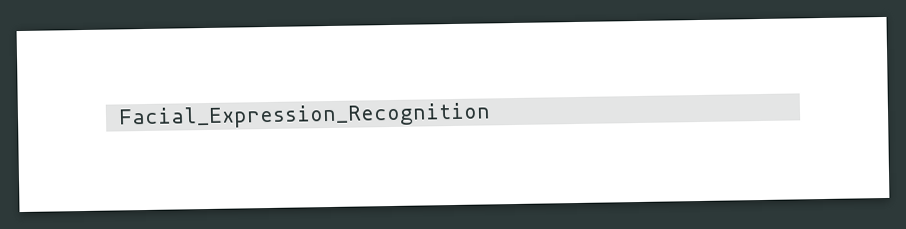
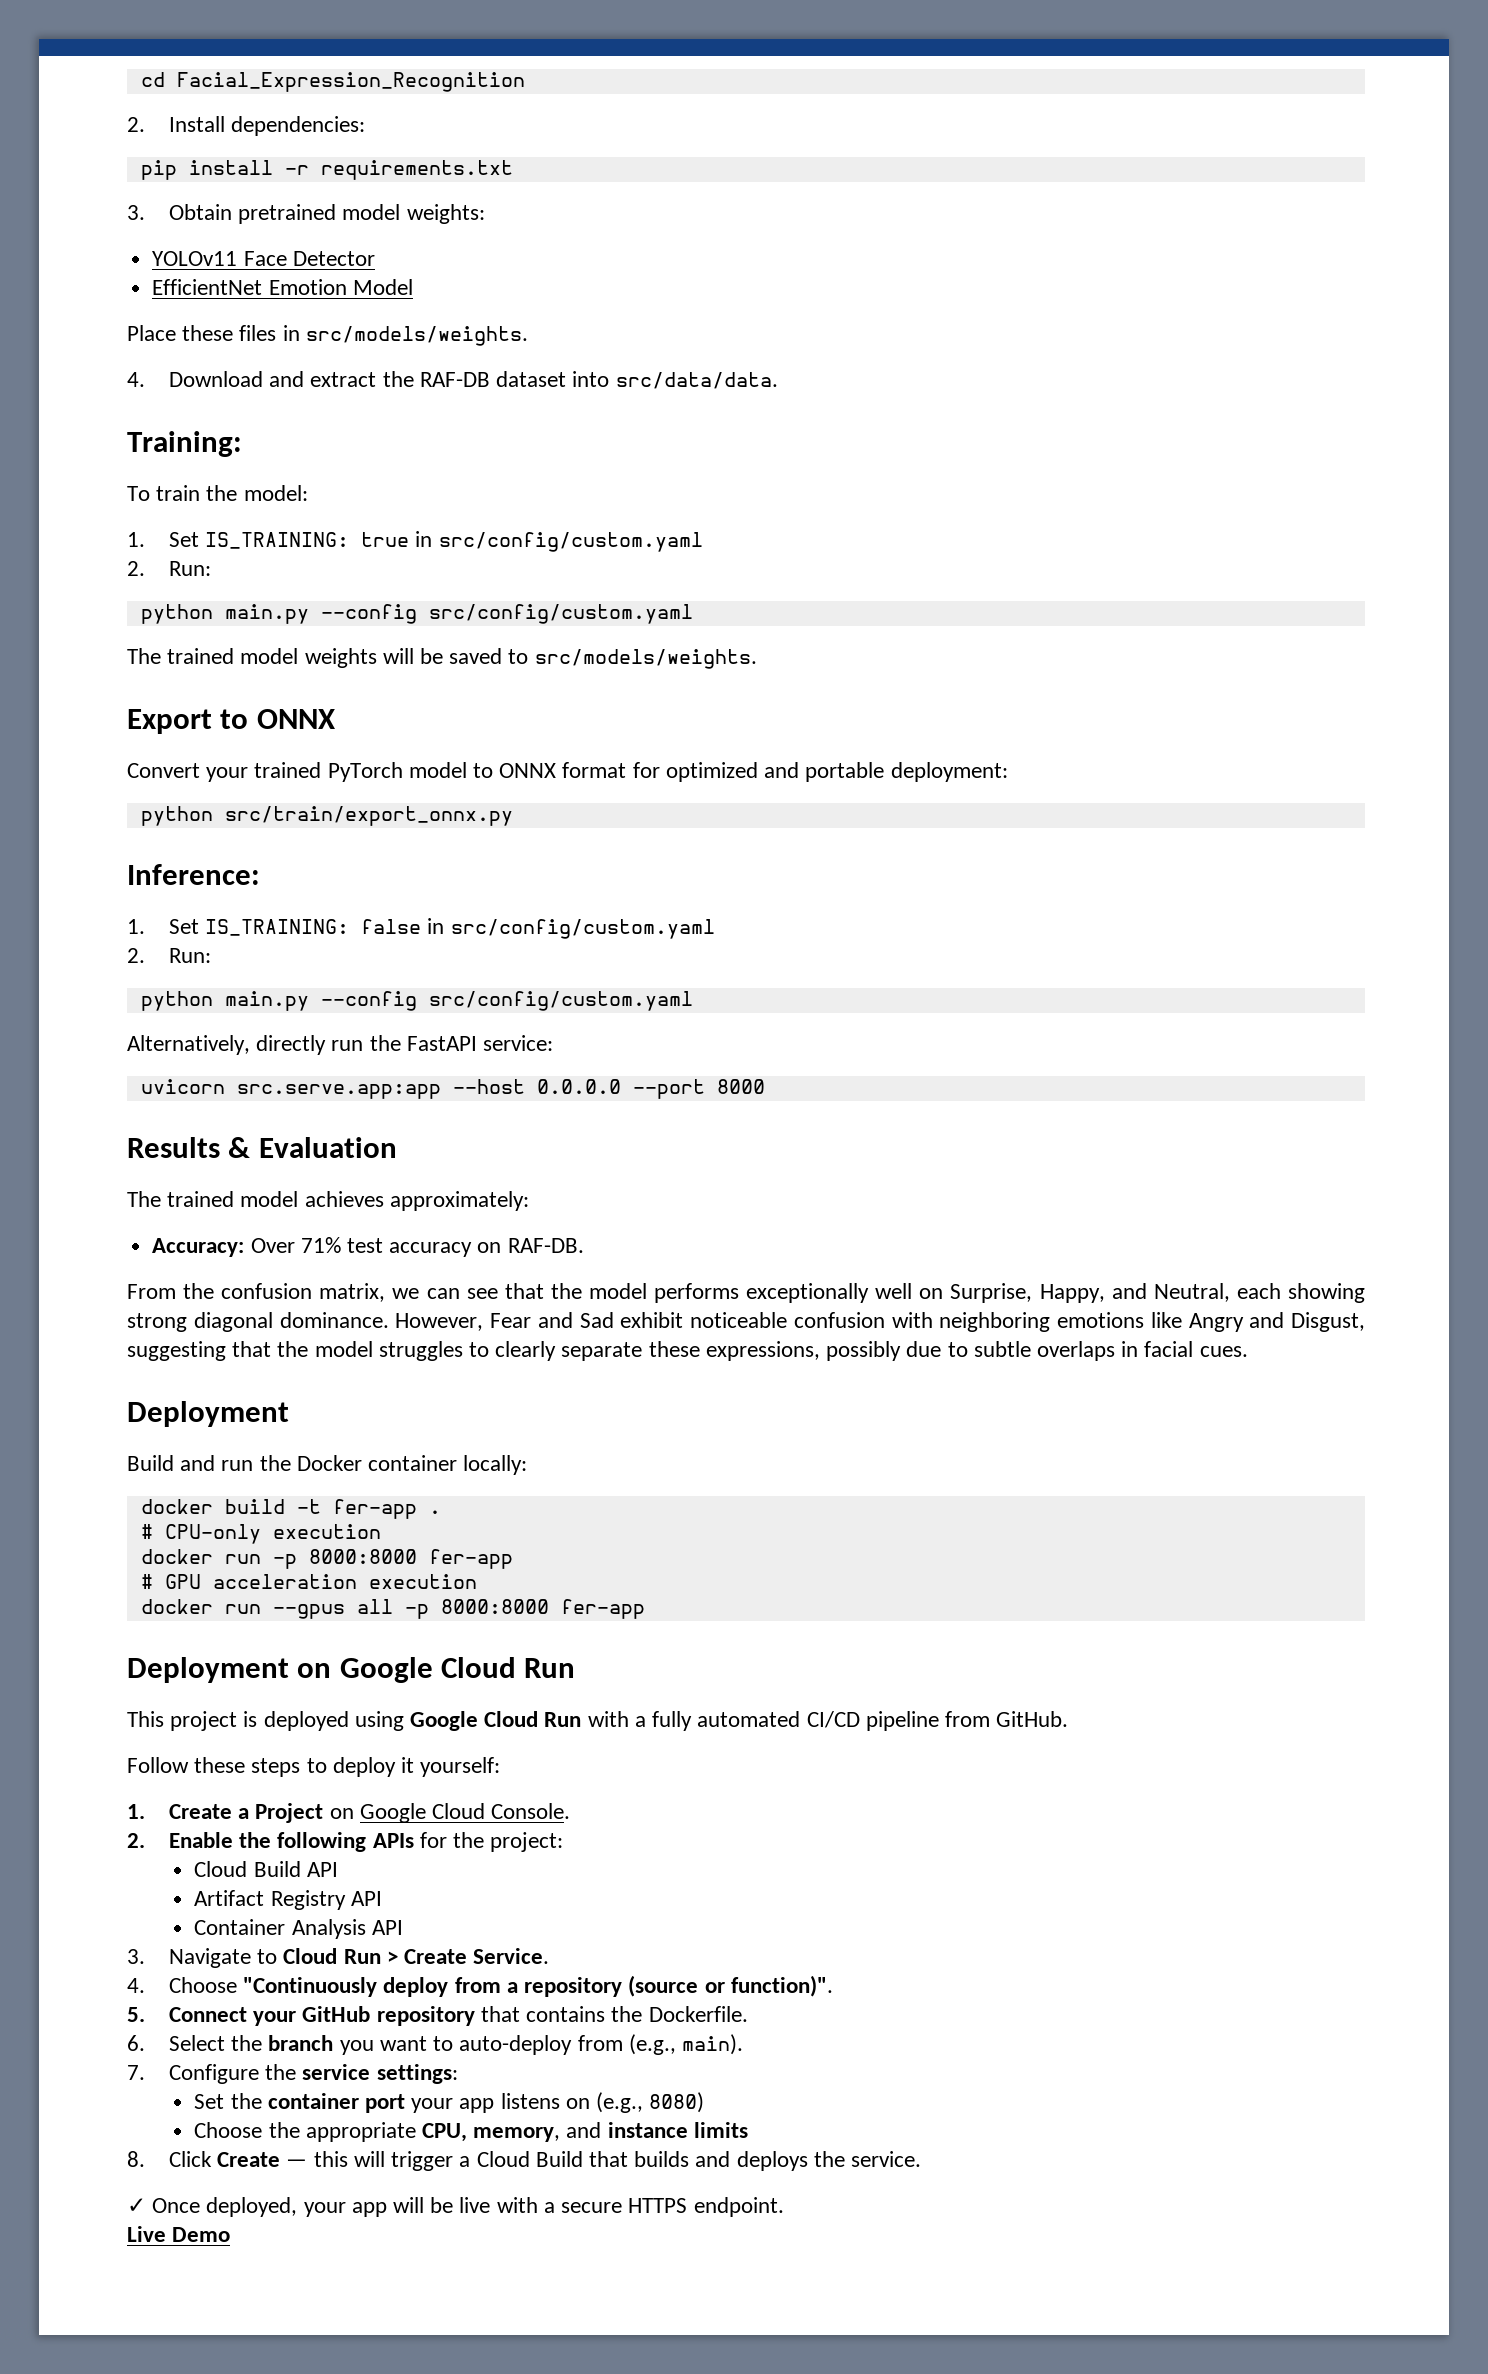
(117, 116) none -> [140,72,165,87] cd
(491, 116) none -> [127,116,366,136] [140,160,513,180] [127,204,485,224] [152,251,375,266] [152,279,413,295] [127,325,528,346] [127,371,778,389] [127,431,242,457] [127,485,308,501] [127,531,703,552] [127,561,212,576] [140,604,693,624] [127,648,757,669] [127,709,335,734] [127,762,1008,782] [140,806,513,826] [127,864,260,885] [127,918,715,939] [127,948,212,963] [140,991,693,1011] [127,1035,554,1055] [140,1079,765,1099] [127,1137,397,1158] [127,1191,529,1211] [152,1237,584,1257] [127,1283,1365,1303] [127,1312,1365,1332] [127,1341,1248,1361] [127,1401,289,1427] [127,1455,528,1475] [140,1499,441,1519] [140,1524,381,1544] [140,1549,513,1569] [140,1574,477,1589] [140,1599,645,1619] [127,1657,576,1683] [127,1711,1069,1731] [127,1757,501,1777] [127,1803,571,1823] [127,1832,564,1852] [194,1861,338,1877] [194,1890,382,1910] [194,1919,403,1939] [127,1948,550,1968] [127,1975,833,1997] [127,2006,748,2026] [127,2034,743,2055] [127,2064,458,2084] [194,2092,705,2113] [194,2122,748,2142] [127,2151,921,2171] [127,2197,784,2217] [127,2226,231,2242] // 2. Install dependencies: // pip install -r requirements.txt // 3. Obtain pretrained model weights: // YOLOv11 Face Detector // EfficientNet Emotion Model // Place these files in src/models/weights. // 4. Download and extract the RAF-DB dataset into src/data/data. // Training: // To train the model: // 1. Set IS_TRAINING: true in src/config/custom.yaml // 2. Run: // python main.py --config src/config/custom.yaml // The trained model weights will be saved to src/models/weights. // Export to ONNX // Convert your trained PyTorch model to ONNX format for optimized and portable deployment: // python src/train/export_onnx.py // Inference: // 1. Set IS_TRAINING: false in src/config/custom.yaml // 2. Run: // python main.py --config src/config/custom.yaml // Alternatively, directly run the FastAPI service: // uvicorn src.serve.app:app --host 0.0.0.0 --port 8000 // Results & Evaluation // The trained model achieves approximately: // Accuracy: Over 71% test accuracy on RAF-DB. // From the confusion matrix, we can see that the model performs exceptionally well on Surprise, Happy, and Neutral, each showing strong diagonal dominance. However, Fear and Sad exhibit noticeable confusion with neighboring emotions like Angry and Disgust, suggesting that the model struggles to clearly separate these expressions, possibly due to subtle overlaps in facial cues. // Deployment // Build and run the Docker container locally: // docker build -t fer-app . // # CPU-only execution // docker run -p 8000:8000 fer-app // # GPU acceleration execution // docker run --gpus all -p 8000:8000 fer-app // Deployment on Google Cloud Run // This project is deployed using Google Cloud Run with a fully automated CI/CD pipeline from GitHub. // Follow these steps to deploy it yourself: // 1. Create a Project on Google Cloud Console. // 2. Enable the following APIs for the project: // Cloud Build API // Artifact Registry API // Container Analysis API // 3. Navigate to Cloud Run > Create Service. // 4. Choose "Continuously deploy from a repository (source or function)". // 5. Connect your GitHub repository that contains the Dockerfile. // 6. Select the branch you want to auto-deploy from (e.g., main). // 7. Configure the service settings: // Set the container port your app listens on (e.g., 8080) // Choose the appropriate CPU, memory, and instance limits // 8. Click Create — this will trigger a Cloud Build that builds and deploys the service. // ✓ Once deployed, your app will be live with a secure HTTPS endpoint. // Live Demo

